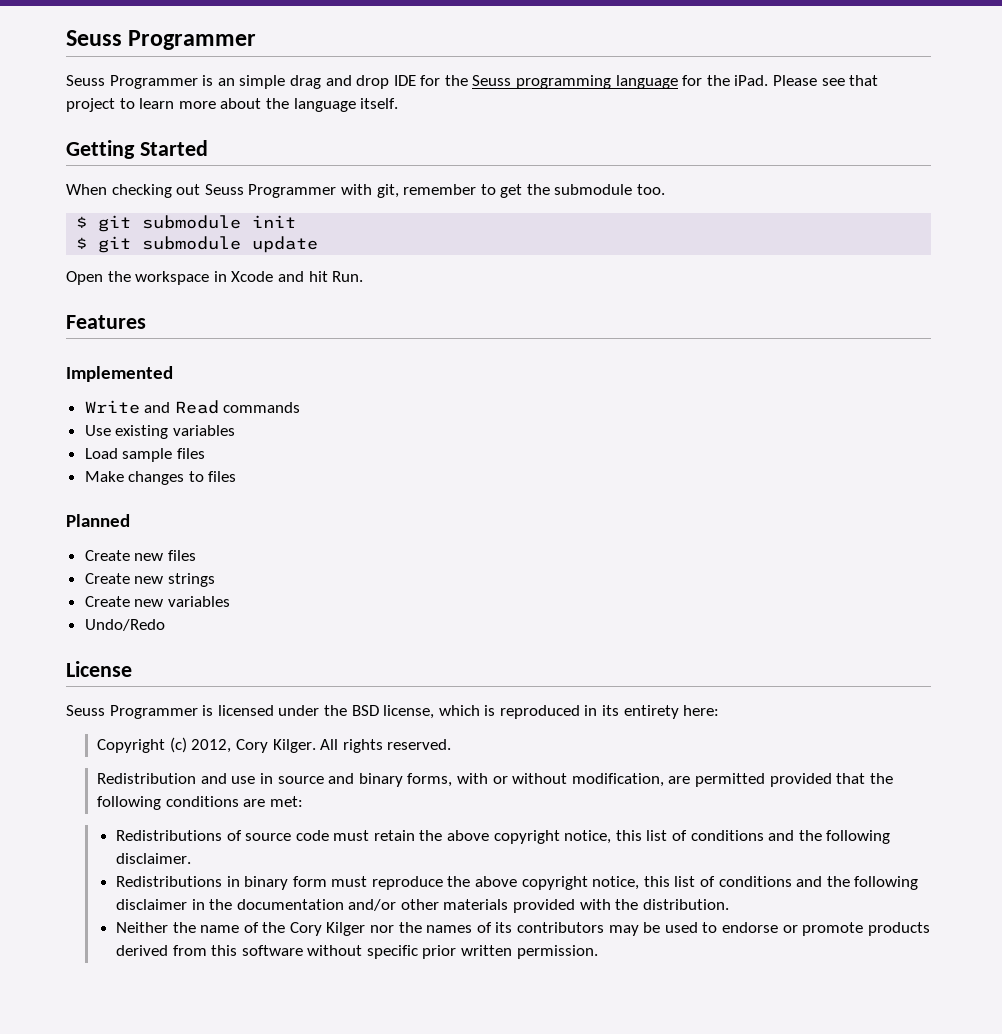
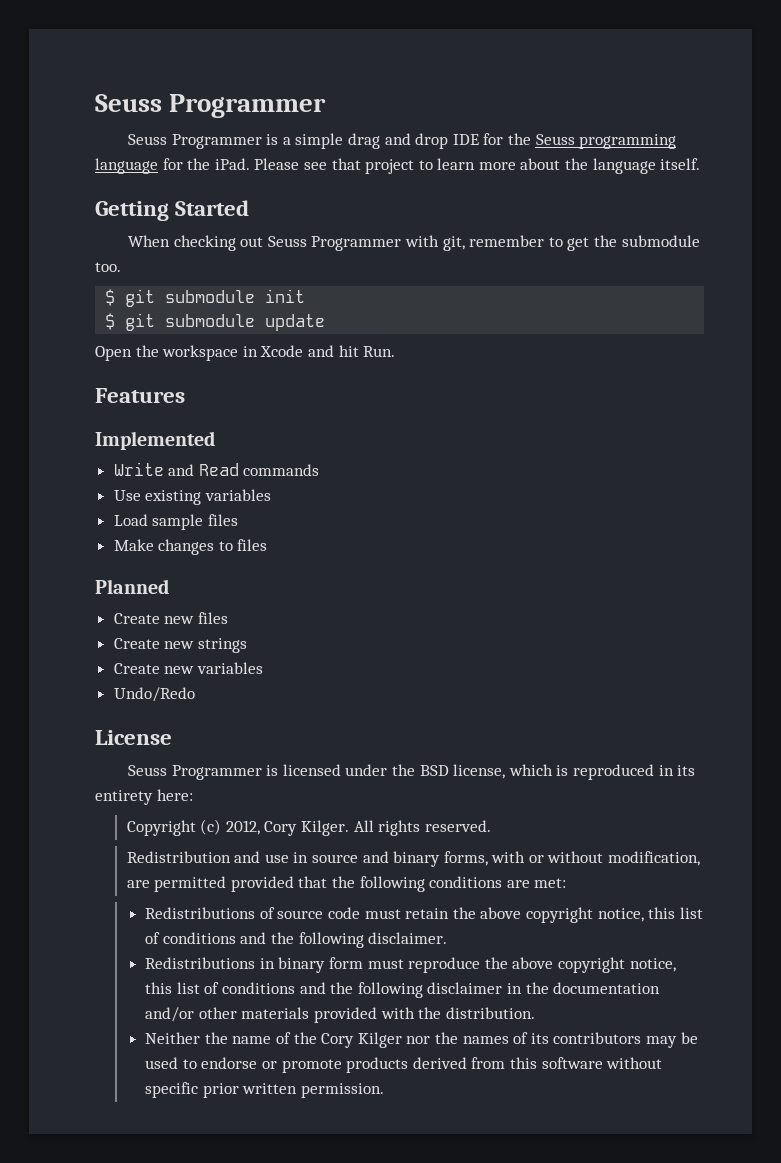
[217,78,235,86] an -> [282,137,291,145] a

